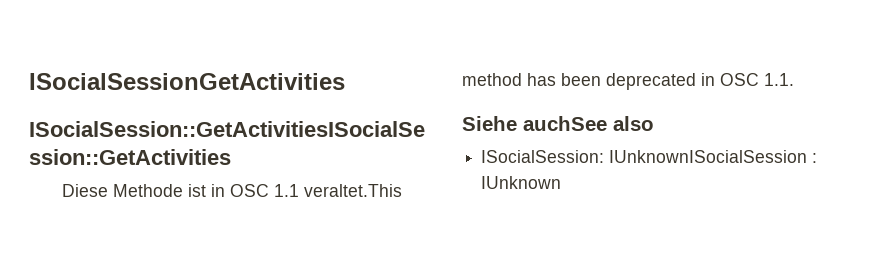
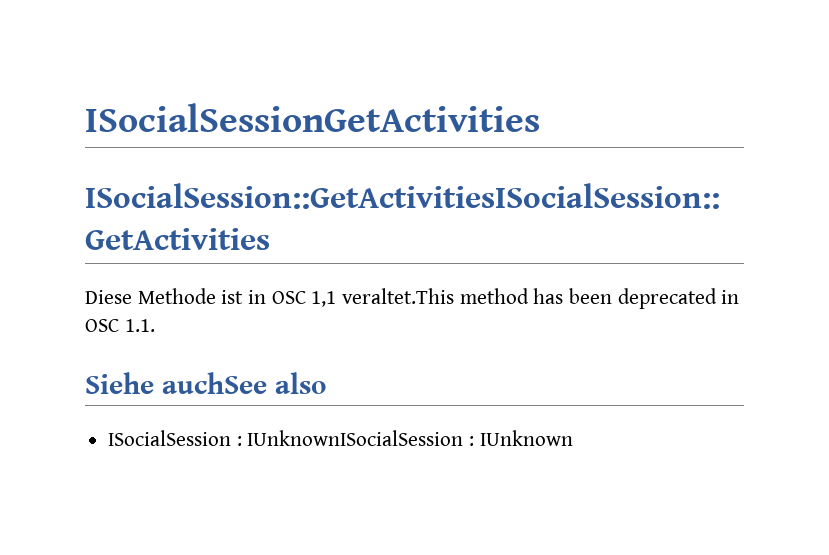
[273,184,299,197] 1.1 -> [311,291,337,307] 1,1
[481,150,605,163] ISocialSession: -> [108,430,242,446] ISocialSession :

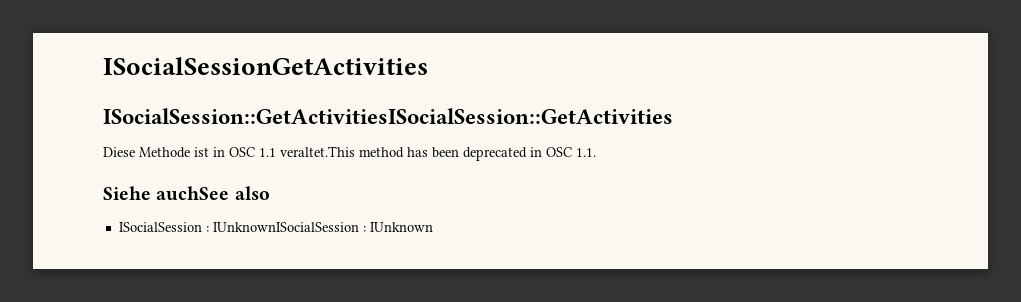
[311,291,337,307] 1,1 -> [259,148,276,157] 1.1

